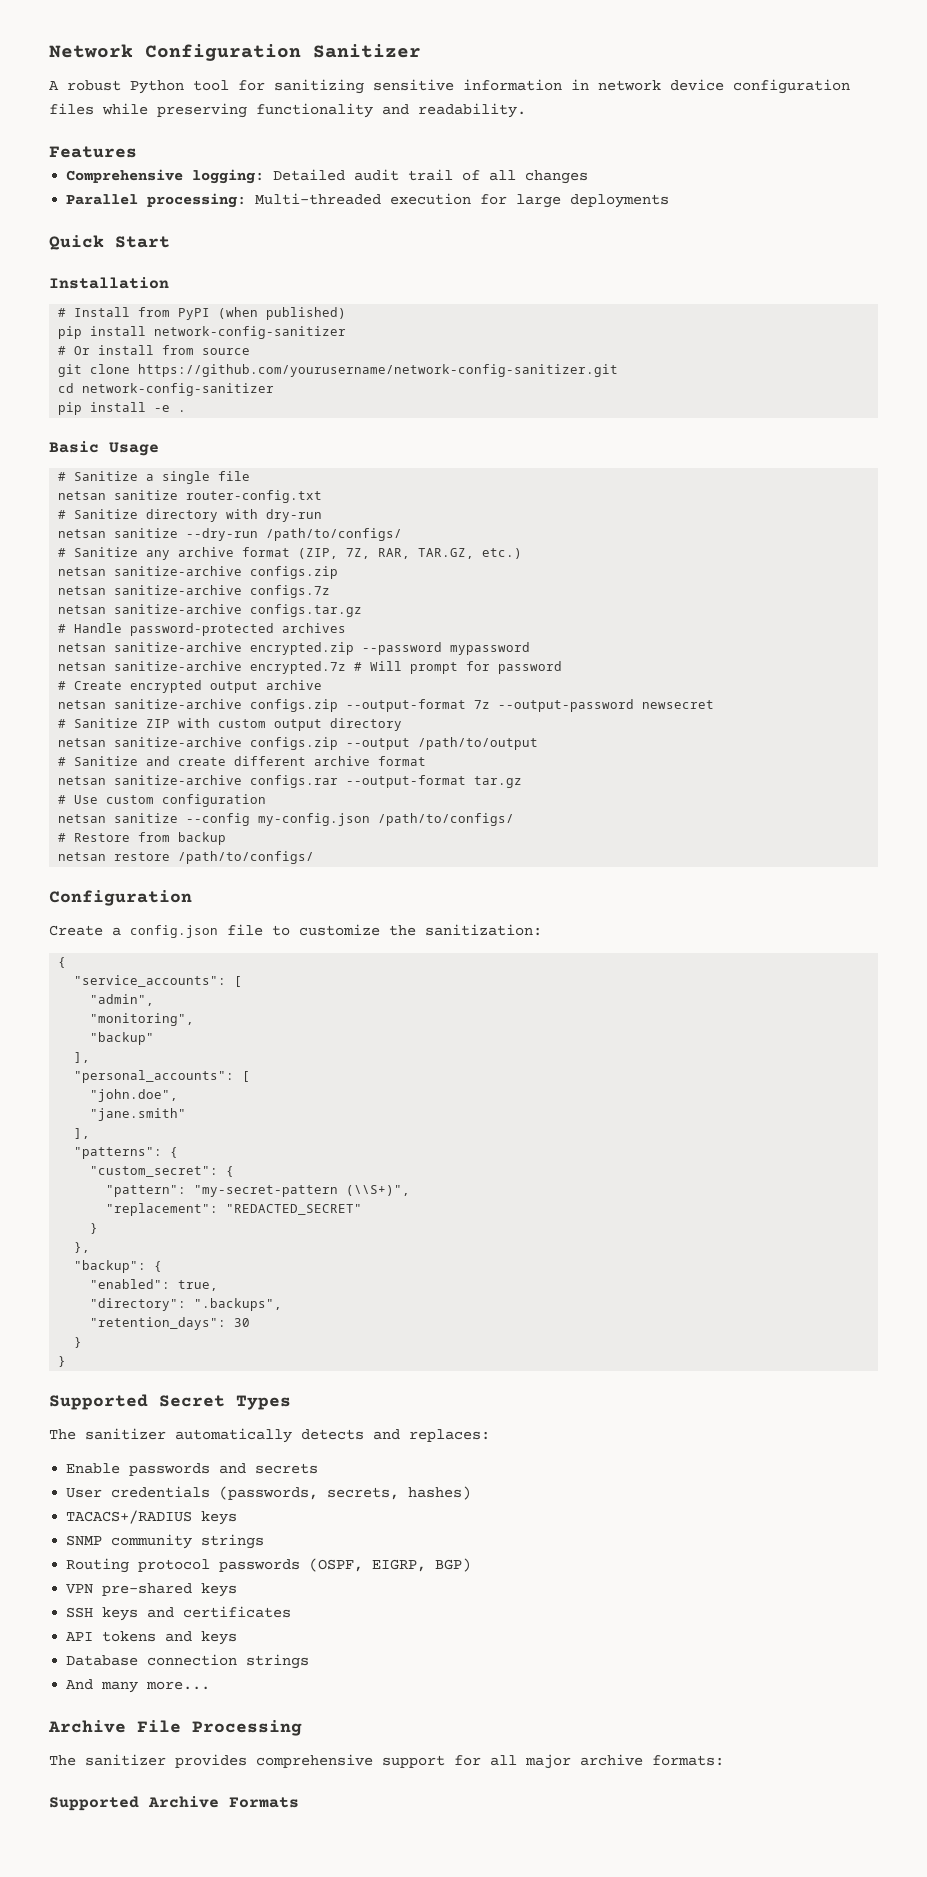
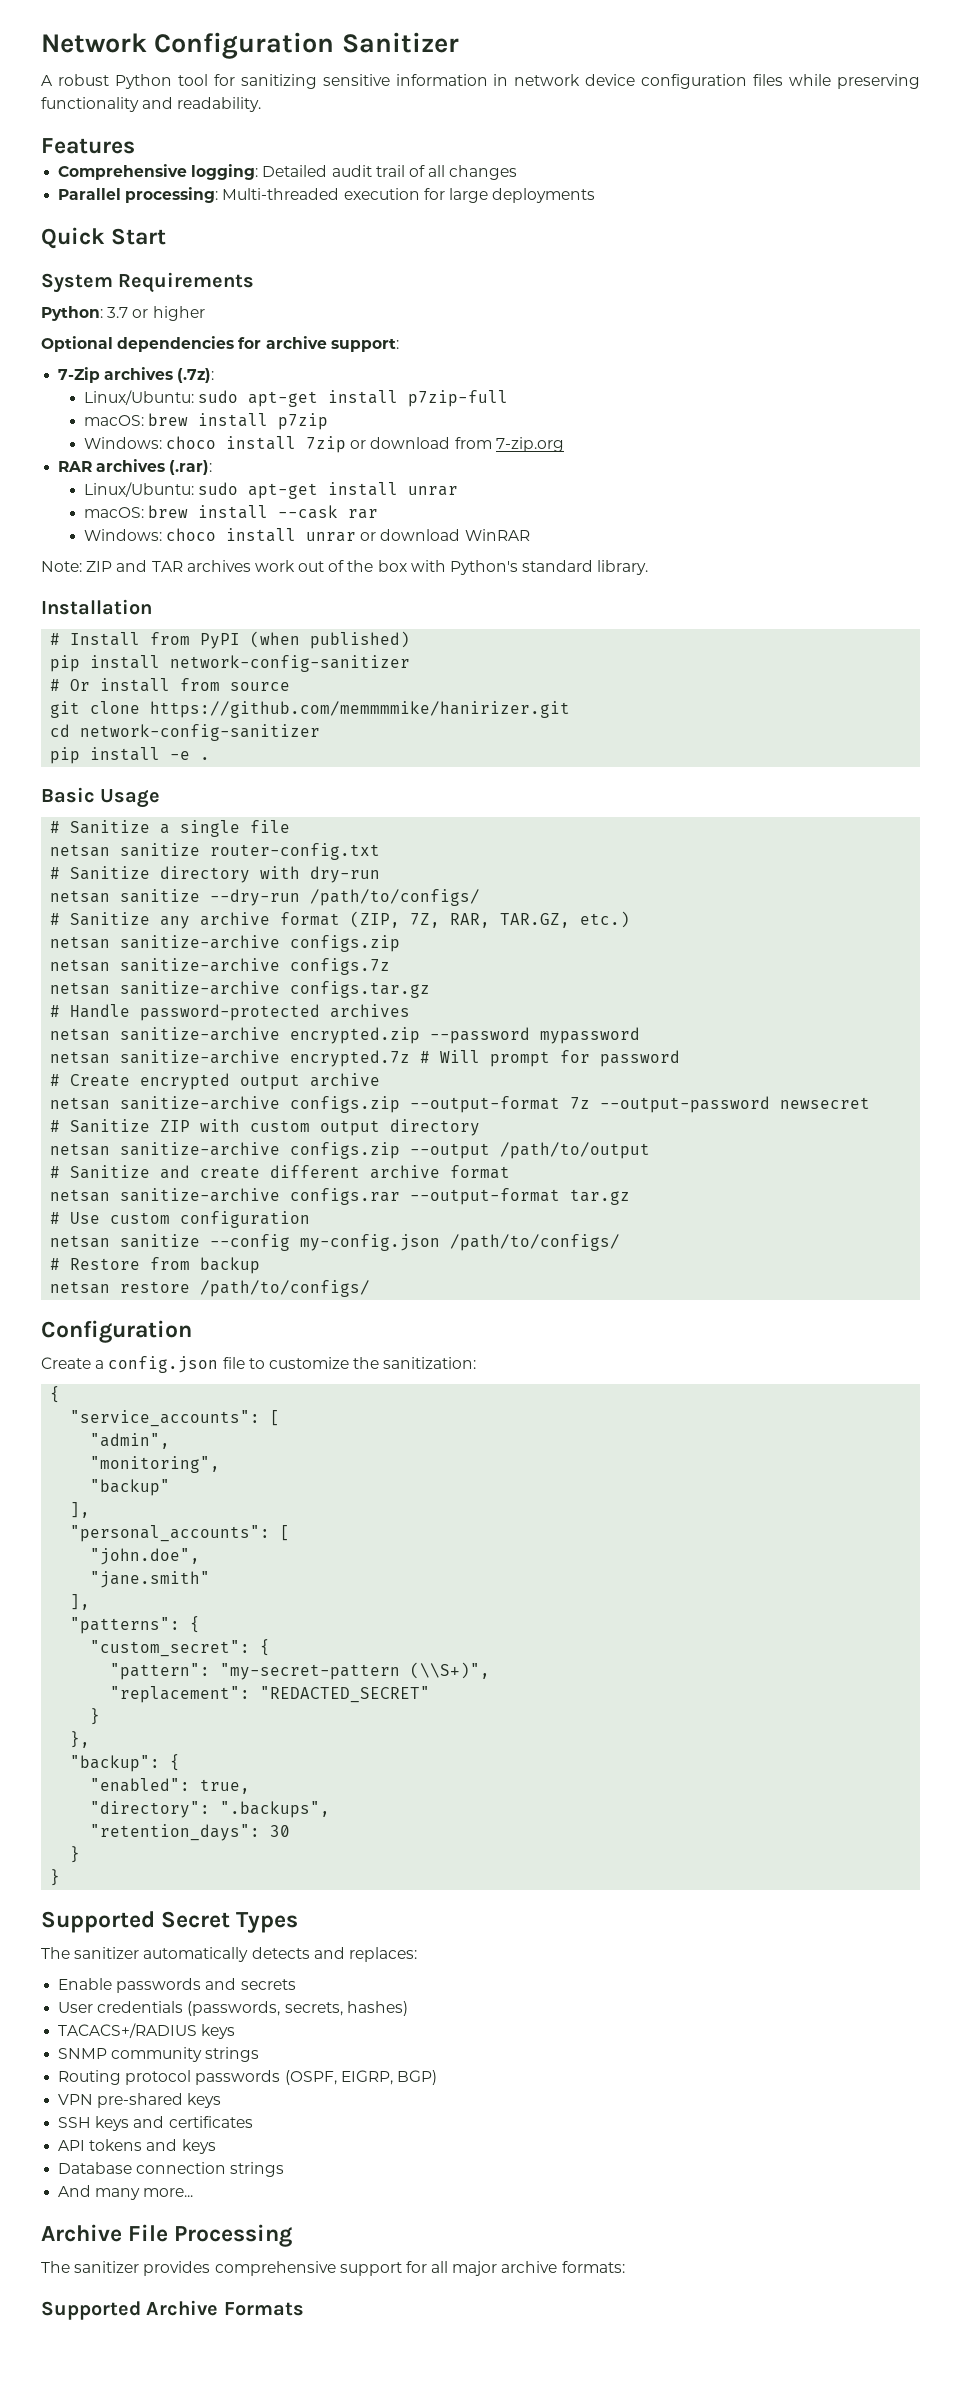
(170, 242) none -> [41,272,255,293] [41,306,205,321] [41,336,399,352] [58,367,215,383] [83,390,508,407] [83,413,328,430] [83,436,564,453] [58,459,213,475] [83,482,458,499] [83,505,378,519] [83,528,530,542] [41,560,649,575] // System Requirements // Python: 3.7 or higher // Optional dependencies for archive support: // 7-Zip archives (.7z): // Linux/Ubuntu: sudo apt-get install p7zip-full // macOS: brew install p7zip // Windows: choco install 7zip or download from 7-zip.org // RAR archives (.rar): // Linux/Ubuntu: sudo apt-get install unrar // macOS: brew install --cask rar // Windows: choco install unrar or download WinRAR // Note: ZIP and TAR archives work out of the box with Python's standard library.
[138,364,619,377] https://github.com/yourusername/network-config-sanitizer.git -> [150,701,571,718] https://github.com/memmmmike/hanirizer.git

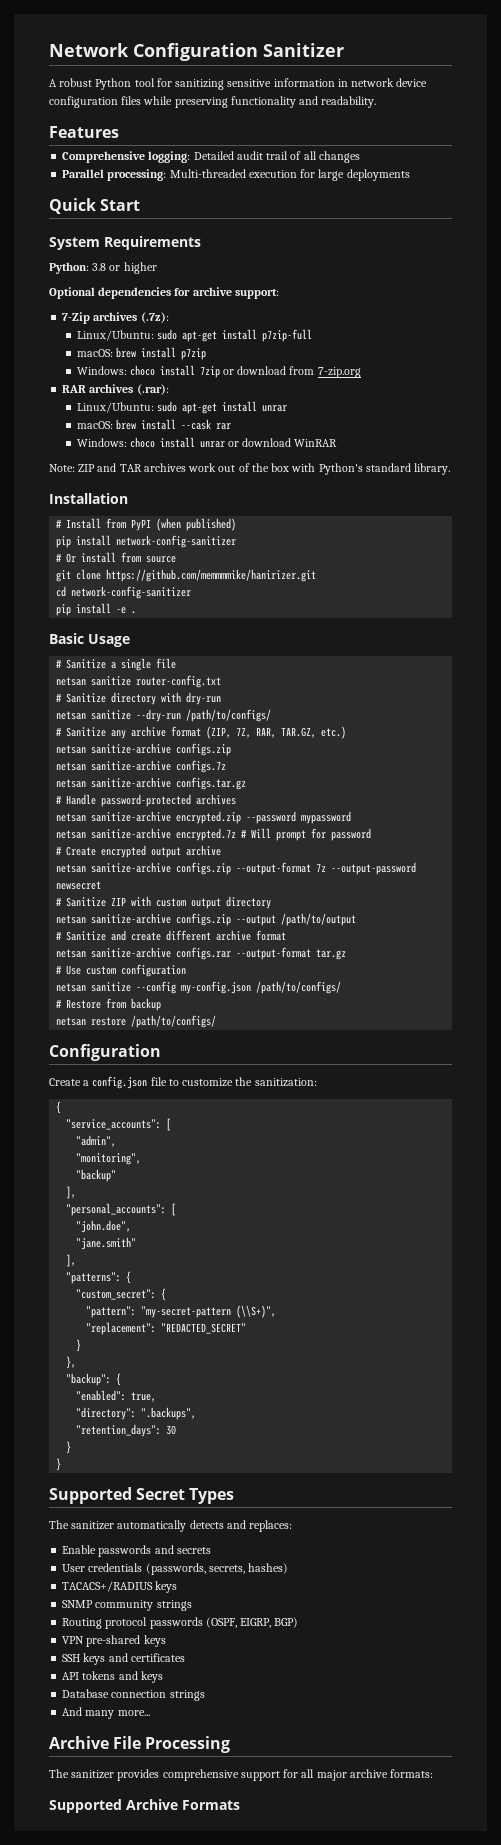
[107,307,129,318] 3.7 -> [92,263,107,271] 3.8

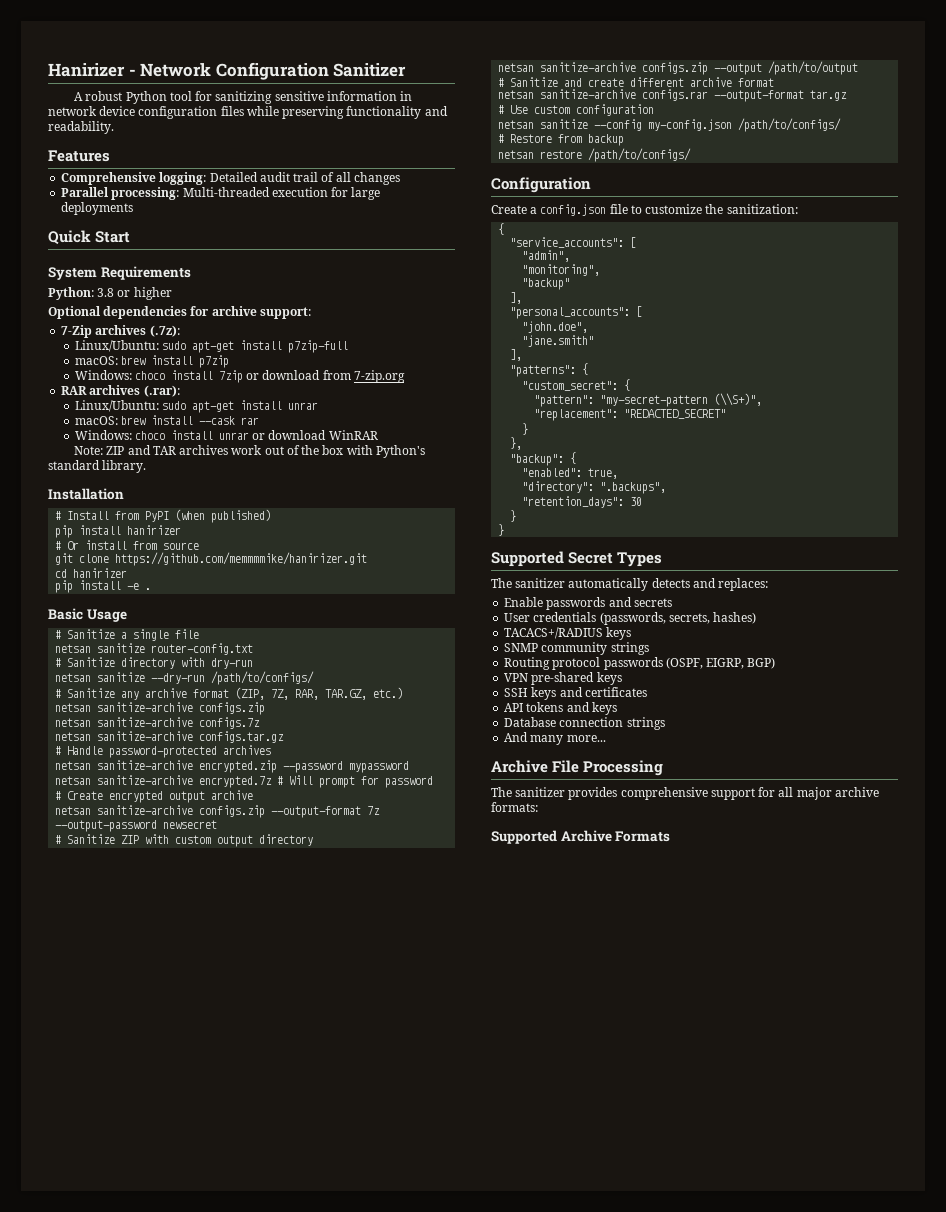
(49, 50) none -> [48,63,136,77] Hanirizer -
[116,535,237,548] network-config-sanitizer -> [127,525,182,535] hanirizer
[71,586,192,599] network-config-sanitizer -> [73,568,128,578] hanirizer

